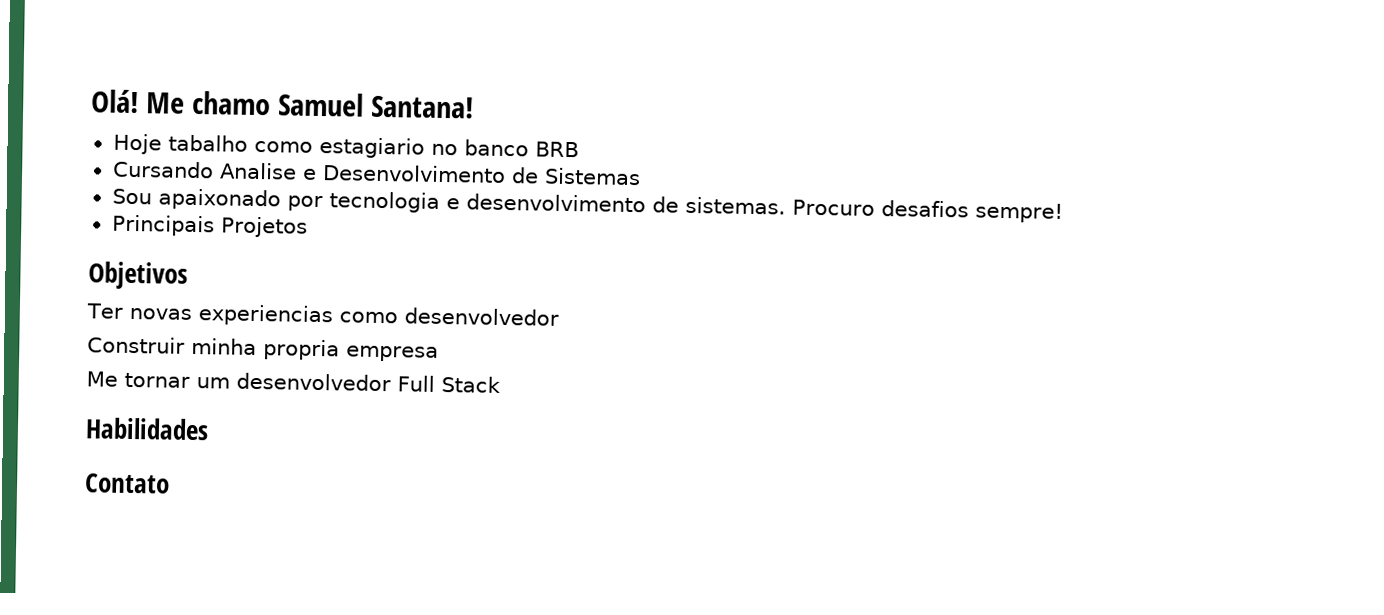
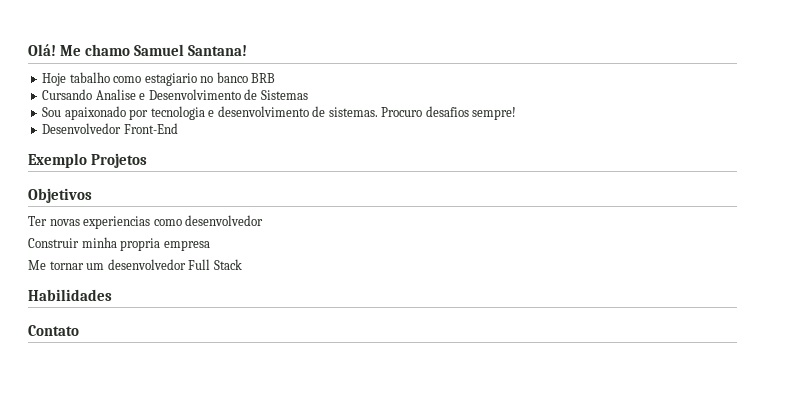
[111,214,215,237] Principais -> [42,123,178,134] [28,153,87,168] Desenvolvedor Front-End // Exemplo

